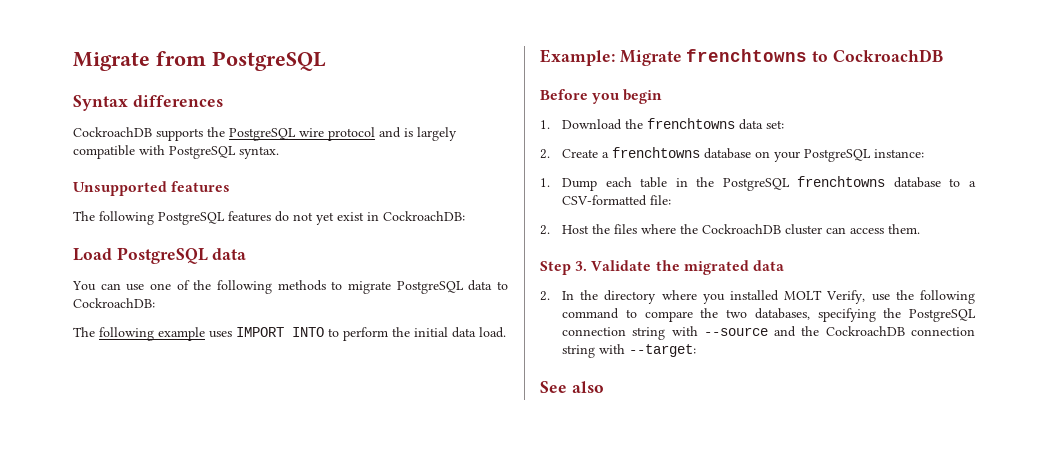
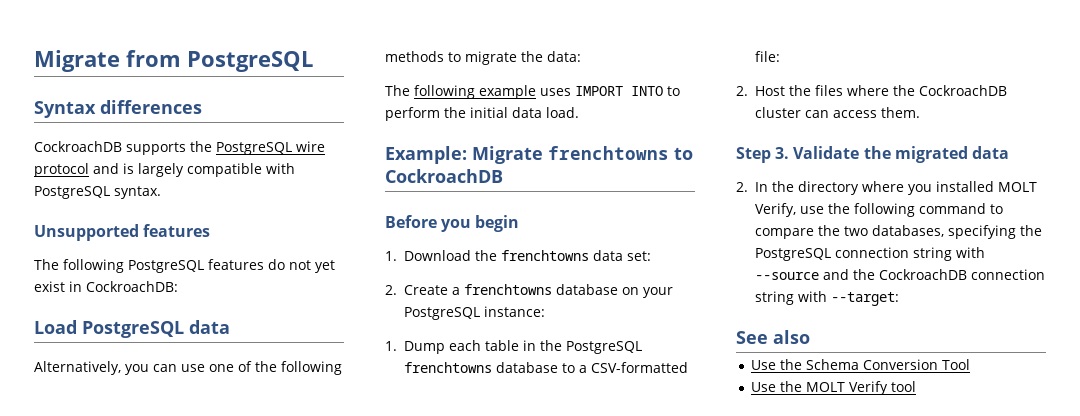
[72,281,96,291] You -> [34,361,149,375] Alternatively, you
[396,280,509,294] [73,298,155,308] PostgreSQL data to CockroachDB: -> [521,51,581,62] the data:
(604, 387) none -> [751,359,971,370] [751,381,917,395] // Use the Schema Conversion Tool // Use the MOLT Verify tool

